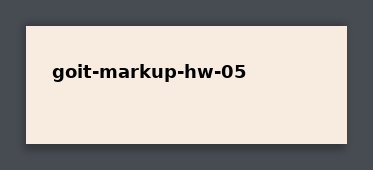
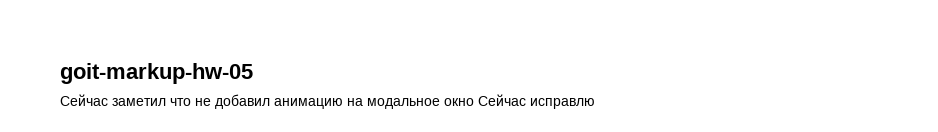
(247, 73) none -> [60,94,595,109] // Сейчас заметил что не добавил анимацию на модальное окно Сейчас исправлю

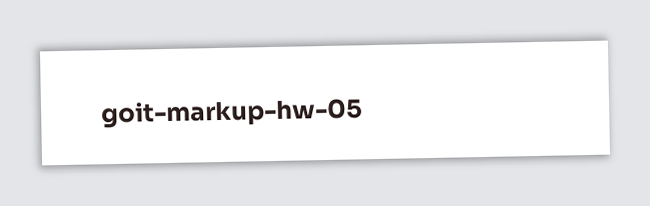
[60,94,595,109] // Сейчас заметил что не добавил анимацию на модальное окно Сейчас исправлю -> (363, 113) none

